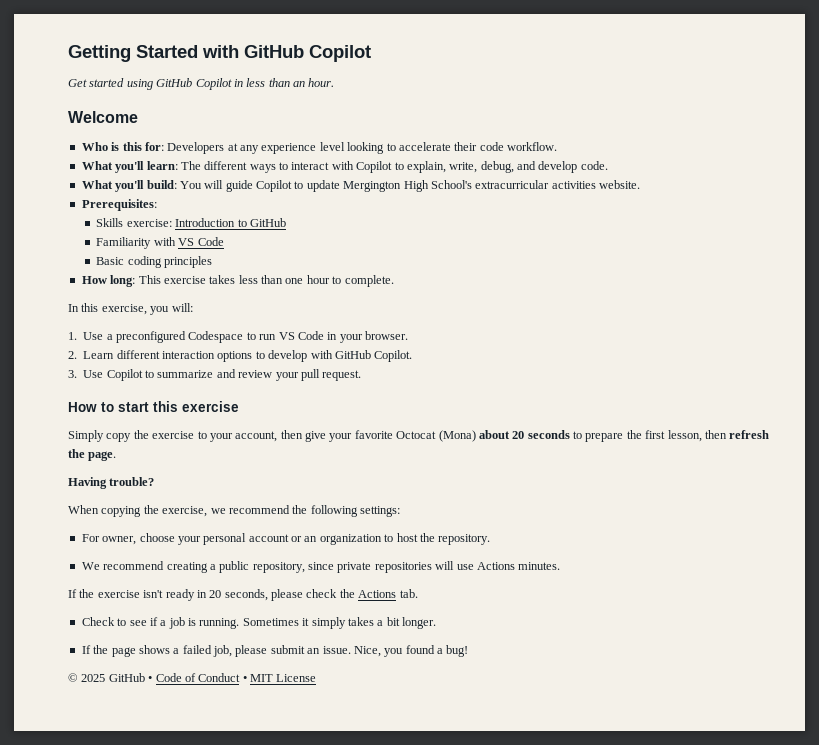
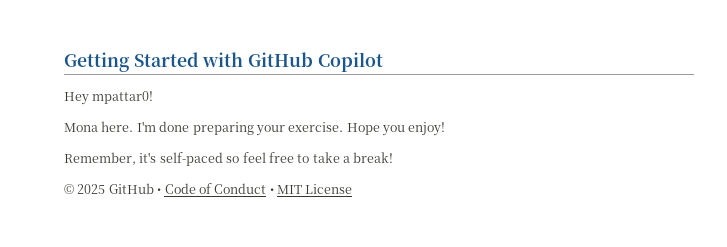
[68,78,335,90] [68,111,138,123] [81,142,557,154] [81,161,608,173] [81,180,640,192] [81,199,157,211] [96,218,286,227] [96,237,224,249] [96,256,213,268] [81,275,394,287] [68,303,193,315] [68,331,408,343] [68,350,413,362] [68,369,362,381] [68,401,239,412] [68,430,770,442] [68,449,117,461] [68,477,155,489] [68,505,400,517] [81,533,491,545] [81,561,561,573] [68,589,418,601] [81,617,436,629] [81,645,469,657] Get started using GitHub Copilot in less than an hour. // Welcome // Who is this for: Developers at any experience level looking to accelerate their code workflow. // What you'll learn: The different ways to interact with Copilot to explain, write, debug, and develop code. // What you'll build: You will guide Copilot to update Mergington High School's extracurricular activities website. // Prerequisites: // Skills exercise: Introduction to GitHub // Familiarity with VS Code // Basic coding principles // How long: This exercise takes less than one hour to complete. // In this exercise, you will: // 1. Use a preconfigured Codespace to run VS Code in your browser. // 2. Learn different interaction options to develop with GitHub Copilot. // 3. Use Copilot to summarize and review your pull request. // How to start this exercise // Simply copy the exercise to your account, then give your favorite Octocat (Mona) about 20 seconds to prepare the first lesson, then refresh the page. // Having trouble? // When copying the exercise, we recommend the following settings: // For owner, choose your personal account or an organization to host the repository. // We recommend creating a public repository, since private repositories will use Actions minutes. // If the exercise isn't ready in 20 seconds, please check the Actions tab. // Check to see if a job is running. Sometimes it simply takes a bit longer. // If the page shows a failed job, please submit an issue. Nice, you found a bug! -> [64,91,154,105] [64,121,446,136] [64,152,394,166] Hey mpattar0! // Mona here. I'm done preparing your exercise. Hope you enjoy! // Remember, it's self-paced so feel free to take a break!

